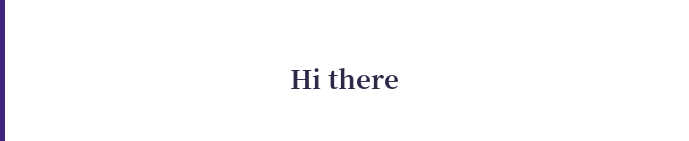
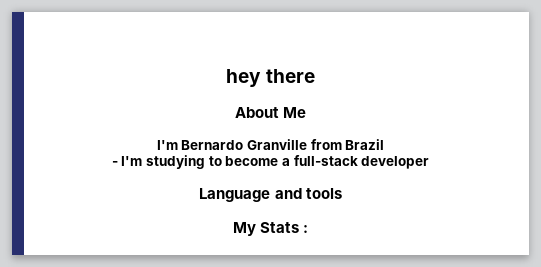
[289,68,321,89] Hi -> [226,69,262,87] hey
(400, 78) none -> [234,107,307,118] [156,139,385,150] [111,155,430,169] [199,188,342,202] [232,222,309,236] // About Me // I'm Bernardo Granville from Brazil // - I'm studying to become a full-stack developer // Language and tools // My Stats :

